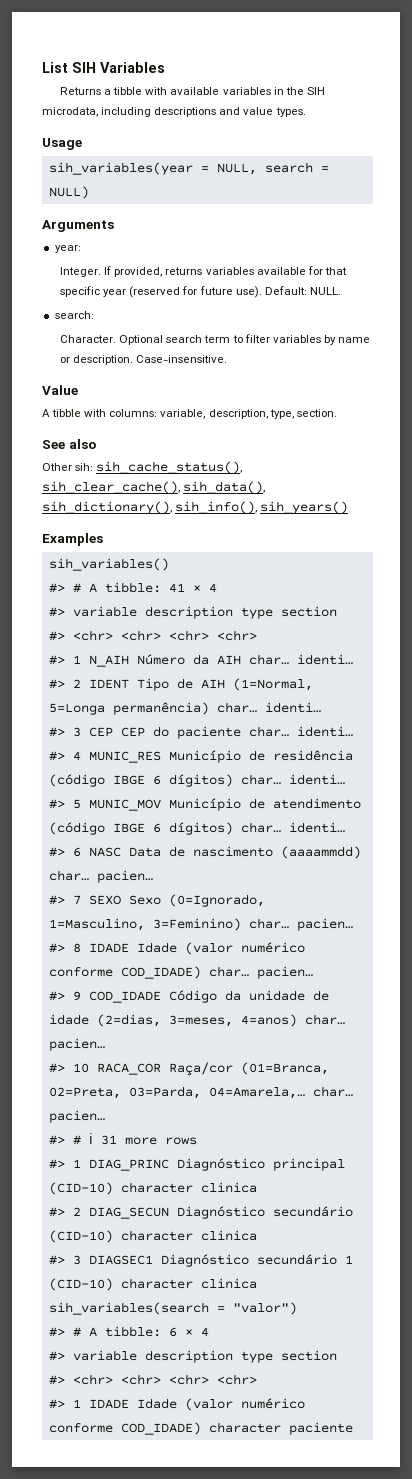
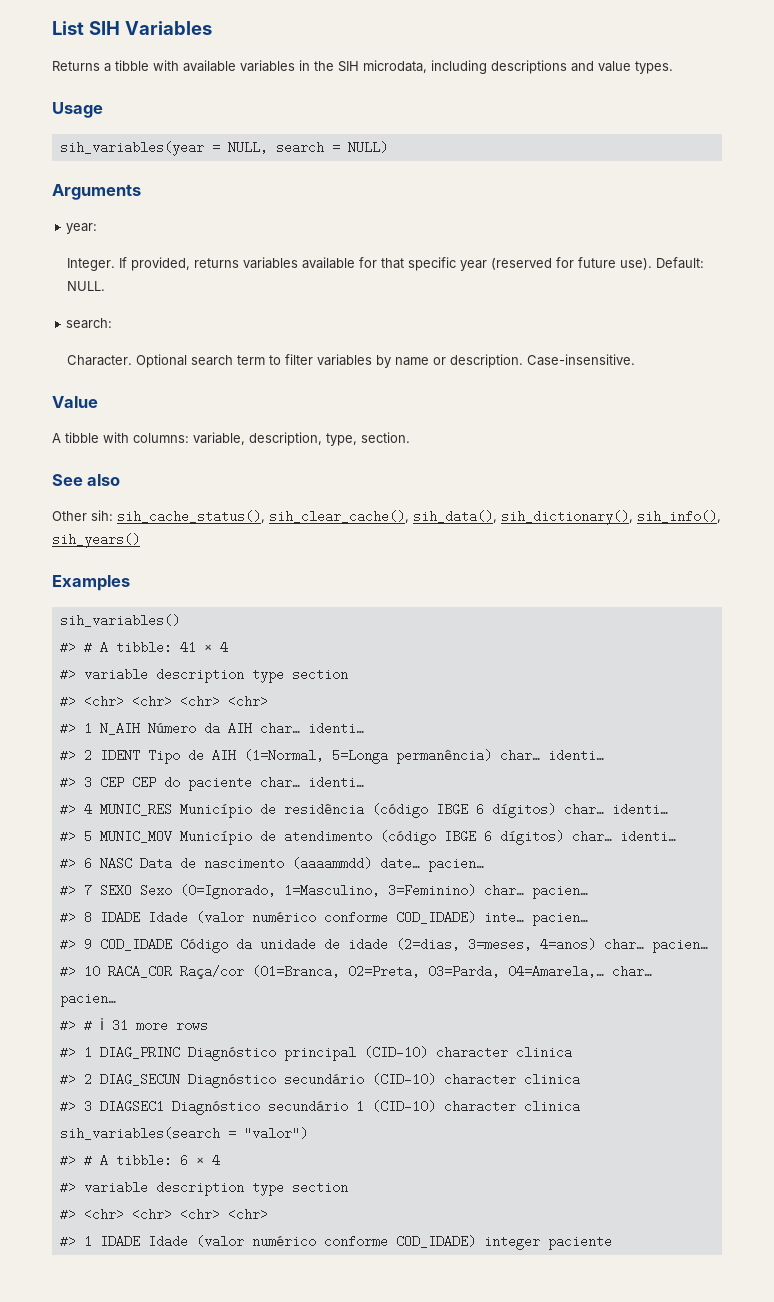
[48,870,89,881] char… -> [379,857,420,870] date…
[208,966,249,977] char… -> [483,911,524,924] inte…
[208,1422,281,1433] character -> [483,1235,540,1250] integer

